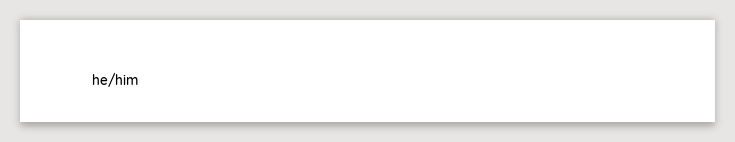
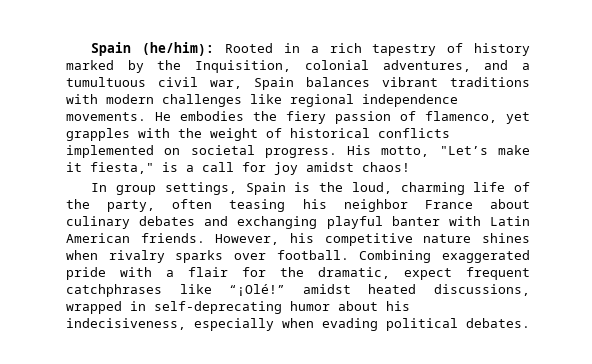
[92,73,138,87] he/him -> [91,42,530,56] [66,60,530,73] [66,77,530,90] [66,94,458,107] [66,111,530,124] [66,128,450,141] [66,145,530,158] [66,162,410,175] [91,182,530,195] [66,199,530,212] [66,216,530,229] [66,233,530,246] [66,250,530,263] [66,267,530,280] [66,284,530,297] [66,301,410,314] [66,318,530,331] Spain (he/him): Rooted in a rich tapestry of history marked by the Inquisition, colonial adventures, and a tumultuous civil war, Spain balances vibrant traditions with modern challenges like regional independence movements. He embodies the fiery passion of flamenco, yet grapples with the weight of historical conflicts implemented on societal progress. His motto, "Let’s make it fiesta," is a call for joy amidst chaos! // In group settings, Spain is the loud, charming life of the party, often teasing his neighbor France about culinary debates and exchanging playful banter with Latin American friends. However, his competitive nature shines when rivalry sparks over football. Combining exaggerated pride with a flair for the dramatic, expect frequent catchphrases like “¡Olé!” amidst heated discussions, wrapped in self-deprecating humor about his indecisiveness, especially when evading political debates.

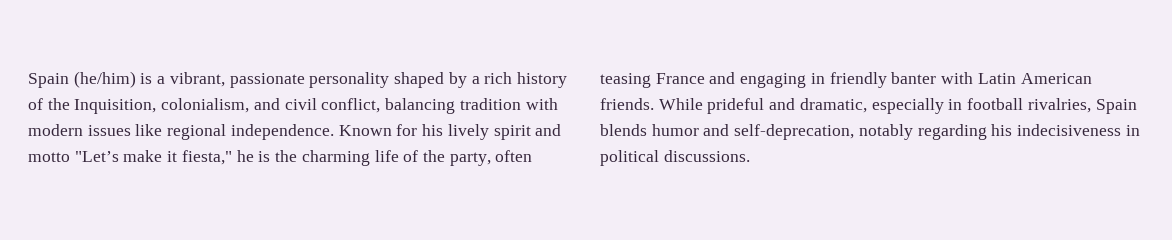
[91,42,530,56] [66,60,530,73] [66,77,530,90] Spain (he/him): Rooted in a rich tapestry of history marked by the Inquisition, colonial adventures, and a tumultuous civil war, Spain balances vibrant traditions -> [28,71,567,88] [28,98,521,114] Spain (he/him) is a vibrant, passionate personality shaped by a rich history of the Inquisition, colonialism, and civil conflict, balancing tradition
[162,94,242,107] challenges -> [87,125,131,136] issues
[362,94,458,107] [66,111,530,124] [66,128,450,141] [66,145,530,158] [66,162,410,175] [91,182,286,195] independence movements. He embodies the fiery passion of flamenco, yet grapples with the weight of historical conflicts implemented on societal progress. His motto, "Let’s make it fiesta," is a call for joy amidst chaos! // In group settings, Spain -> [230,124,562,140] [28,150,254,165] independence. Known for his lively spirit and motto "Let’s make it fiesta," he
[351,182,392,194] loud, -> (298, 156) none
[302,199,530,212] [66,216,383,229] his neighbor France about culinary debates and exchanging playful -> [655,72,887,88] France and engaging in friendly
[215,233,530,246] [66,250,530,263] [66,267,530,280] [66,284,530,297] [66,301,410,314] [66,318,530,331] However, his competitive nature shines when rivalry sparks over football. Combining exaggerated pride with a flair for the dramatic, expect frequent catchphrases like “¡Olé!” amidst heated discussions, wrapped in self-deprecating humor about his indecisiveness, especially when evading political debates. -> [658,98,1137,114] [600,124,1140,140] [600,150,750,166] While prideful and dramatic, especially in football rivalries, Spain blends humor and self-deprecation, notably regarding his indecisiveness in political discussions.

